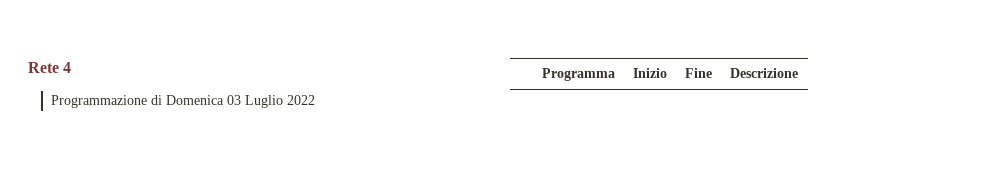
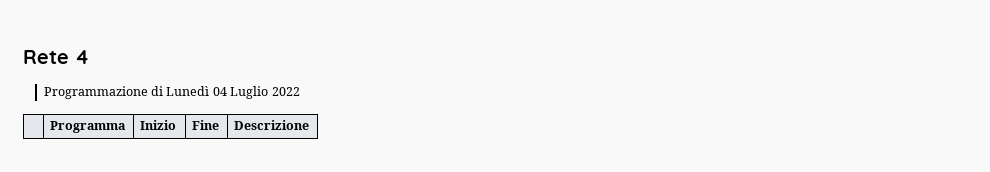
[165,95,241,105] Domenica 03 -> [166,86,227,96] Lunedì 04

